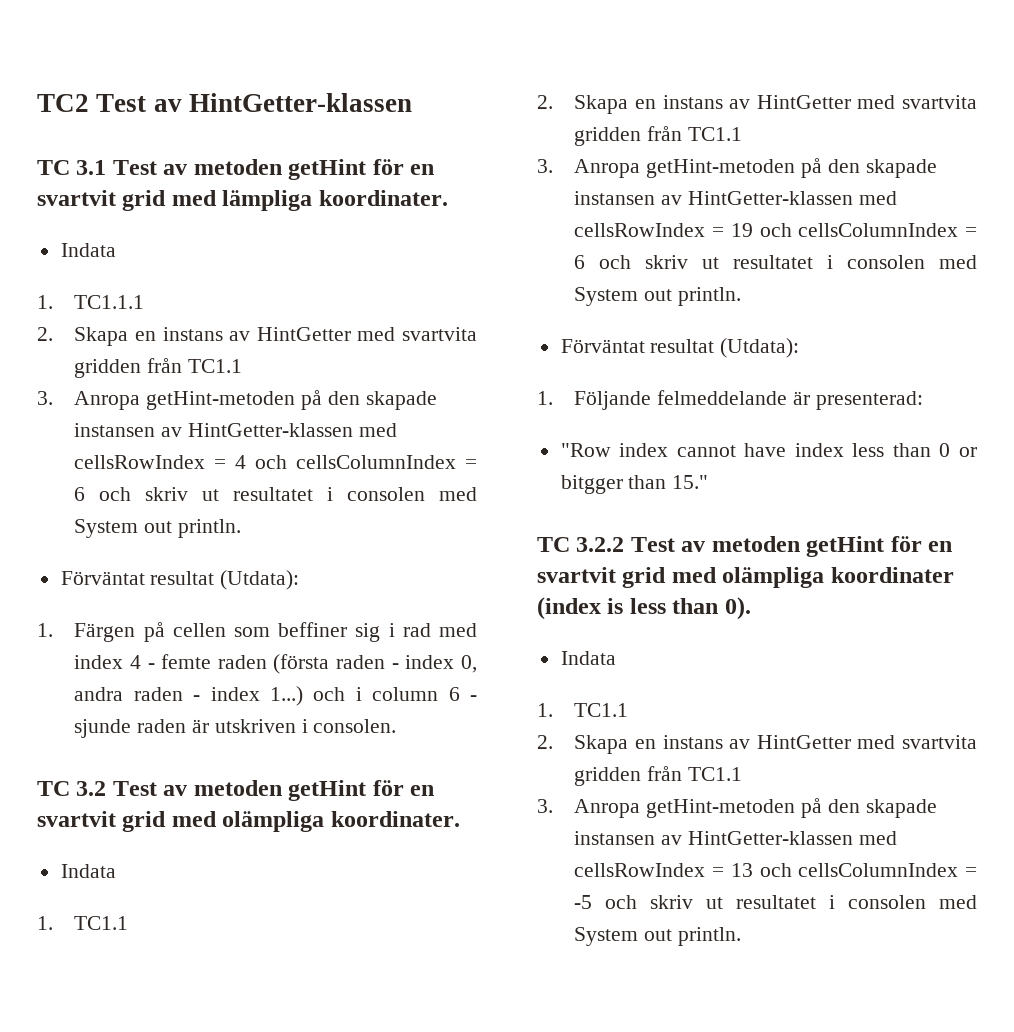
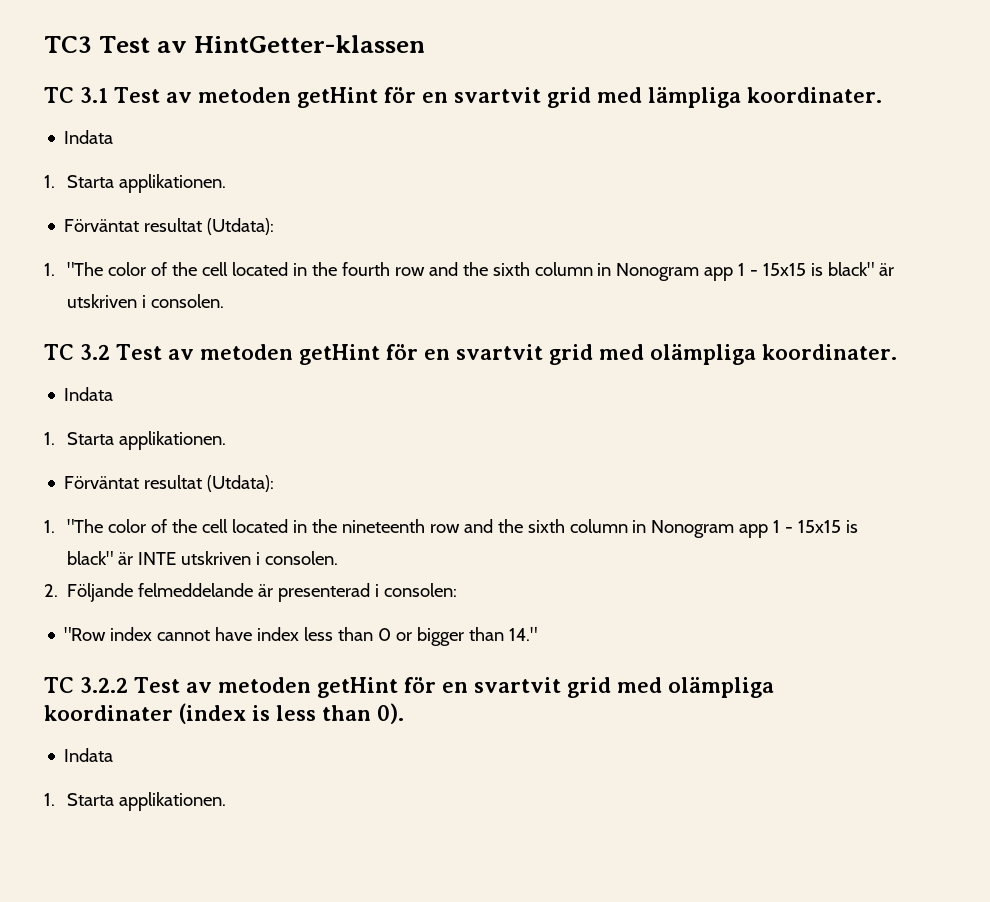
[37,94,89,112] TC2 -> [44,36,92,53] TC3
[74,295,145,309] [37,327,477,346] [74,358,242,378] [37,390,437,410] [74,423,397,437] [74,455,477,469] [74,487,477,501] [74,519,241,538] [60,570,300,590] [37,622,478,642] [74,654,478,674] [74,686,477,706] [74,719,187,738] TC1.1.1 // 2. Skapa en instans av HintGetter med svartvita gridden från TC1.1 // 3. Anropa getHint-metoden på den skapade instansen av HintGetter-klassen med cellsRowIndex = 4 och cellsColumnIndex = 6 och skriv ut resultatet i consolen med System out println. // Förväntat resultat (Utdata): // 1. Färgen på cellen som beffiner sig i rad med index 4 - femte raden (första raden - index 0, andra raden - index 1...) och i column 6 - sjunde raden -> [66,174,226,193] [64,218,275,235] [44,262,875,281] Starta applikationen. // Förväntat resultat (Utdata): // 1. "The color of the cell located in the fourth row and the sixth column in Nonogram app 1 - 15x15 is black"
[74,916,129,930] [537,95,977,114] [574,126,742,146] [537,158,937,178] [574,191,897,205] [574,223,977,237] [574,255,977,269] [574,287,741,306] [560,338,800,358] [537,390,923,410] TC1.1 // 2. Skapa en instans av HintGetter med svartvita gridden från TC1.1 // 3. Anropa getHint-metoden på den skapade instansen av HintGetter-klassen med cellsRowIndex = 19 och cellsColumnIndex = 6 och skriv ut resultatet i consolen med System out println. // Förväntat resultat (Utdata): // 1. Följande felmeddelande är presenterad: -> [66,431,226,450] [64,475,275,492] [44,519,859,538] [66,551,338,565] [44,583,458,602] Starta applikationen. // Förväntat resultat (Utdata): // 1. "The color of the cell located in the nineteenth row and the sixth column in Nonogram app 1 - 15x15 is black" är INTE utskriven i consolen. // 2. Följande felmeddelande är presenterad i consolen:
[560,475,709,494] bitgger than 15." -> [417,627,538,646] bigger than 14."
[574,703,629,717] [537,735,977,754] [574,766,742,786] [537,798,937,818] [574,831,897,845] [574,863,977,877] [574,895,977,909] [574,927,741,946] TC1.1 // 2. Skapa en instans av HintGetter med svartvita gridden från TC1.1 // 3. Anropa getHint-metoden på den skapade instansen av HintGetter-klassen med cellsRowIndex = 13 och cellsColumnIndex = -5 och skriv ut resultatet i consolen med System out println. -> [66,792,226,811] Starta applikationen.

